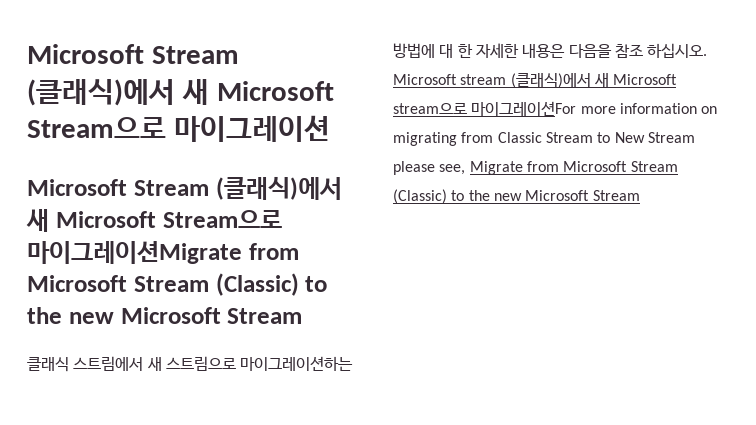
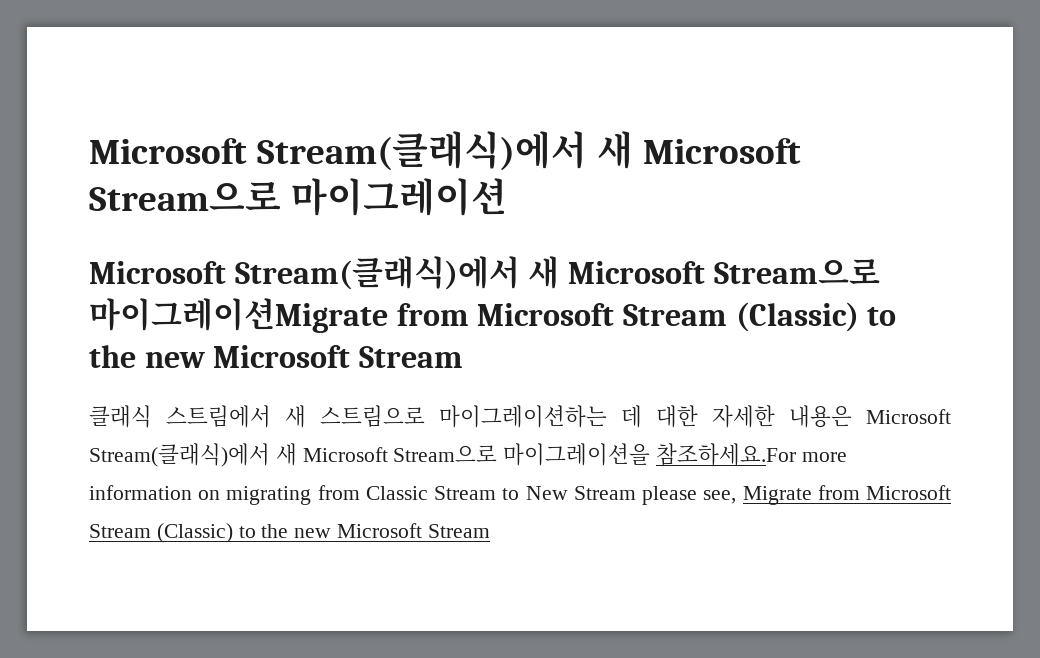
[27,44,239,64] [27,79,175,106] Microsoft Stream (클래식)에서 -> [89,131,587,171] Microsoft Stream(클래식)에서
[133,176,342,200] Stream (클래식)에서 -> [234,256,520,290] Stream(클래식)에서
[393,43,708,58] [393,73,678,88] [393,101,577,116] 방법에 대 한 자세한 내용은 다음을 참조 하십시오. Microsoft stream (클래식)에서 새 Microsoft stream으로 마이그레이션For -> [621,405,951,428] [89,443,797,467] 데 대한 자세한 내용은 Microsoft Stream(클래식)에서 새 Microsoft Stream으로 마이그레이션을 참조하세요.For

